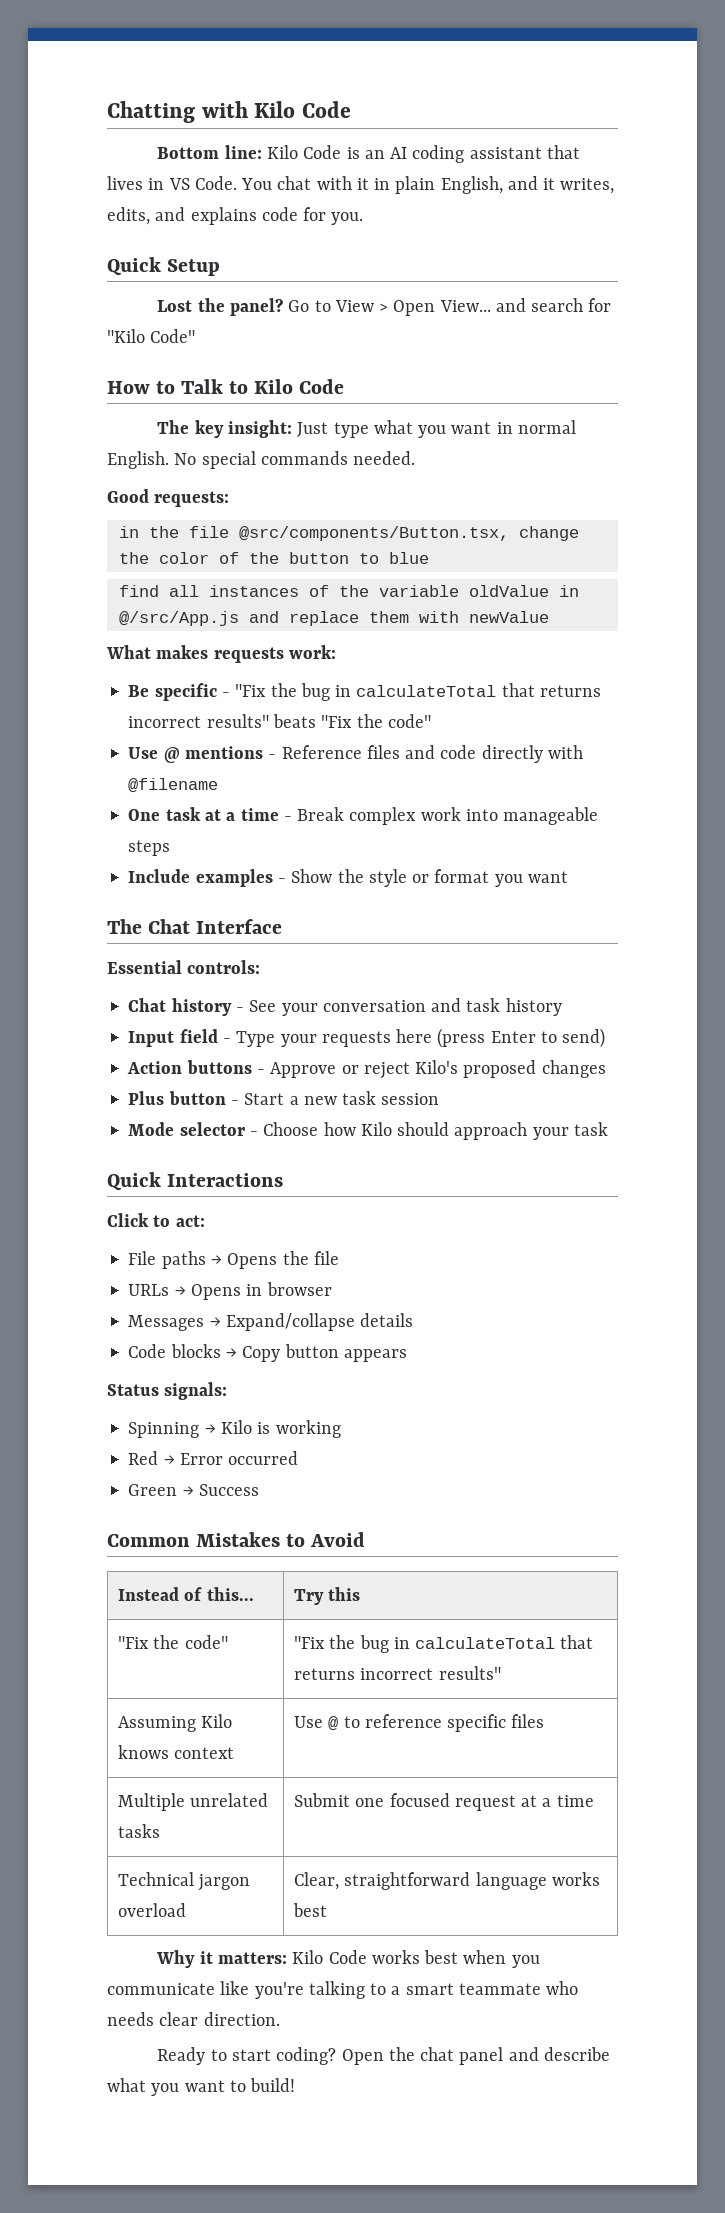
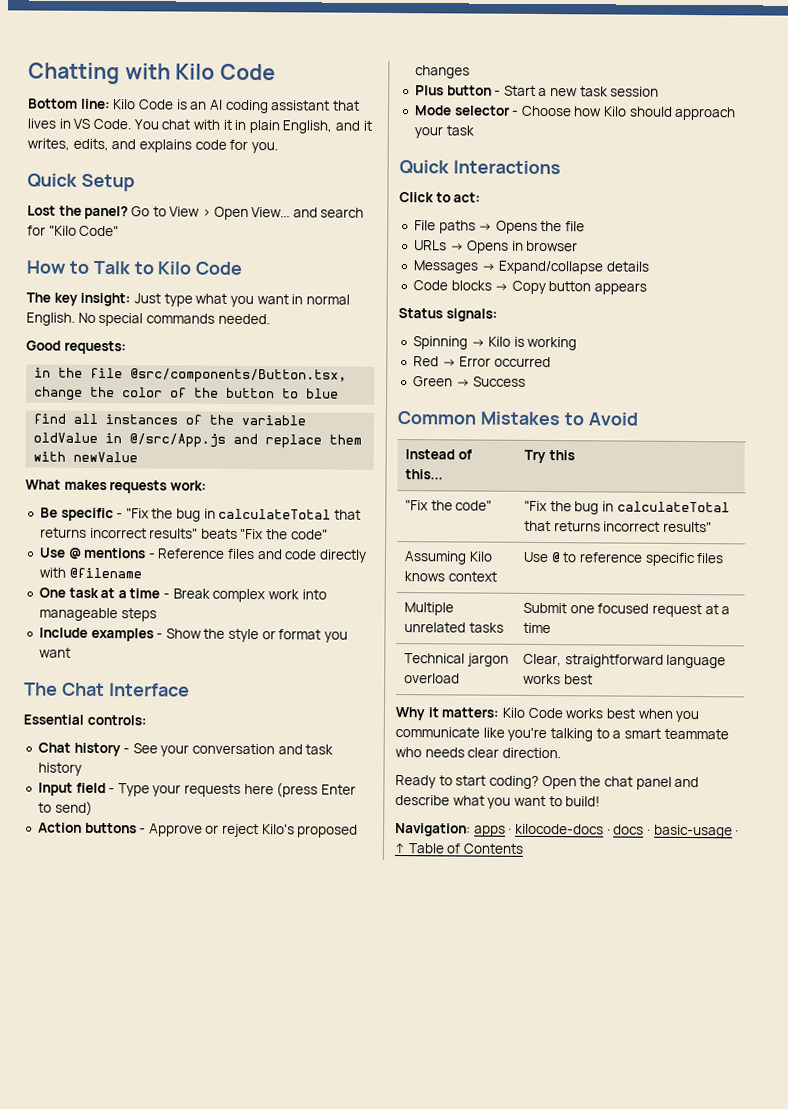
(296, 2085) none -> [395,823,740,839] [394,843,524,854] // Navigation: apps · kilocode-docs · docs · basic-usage · ↑ Table of Contents

